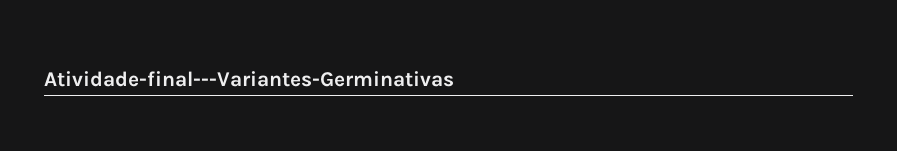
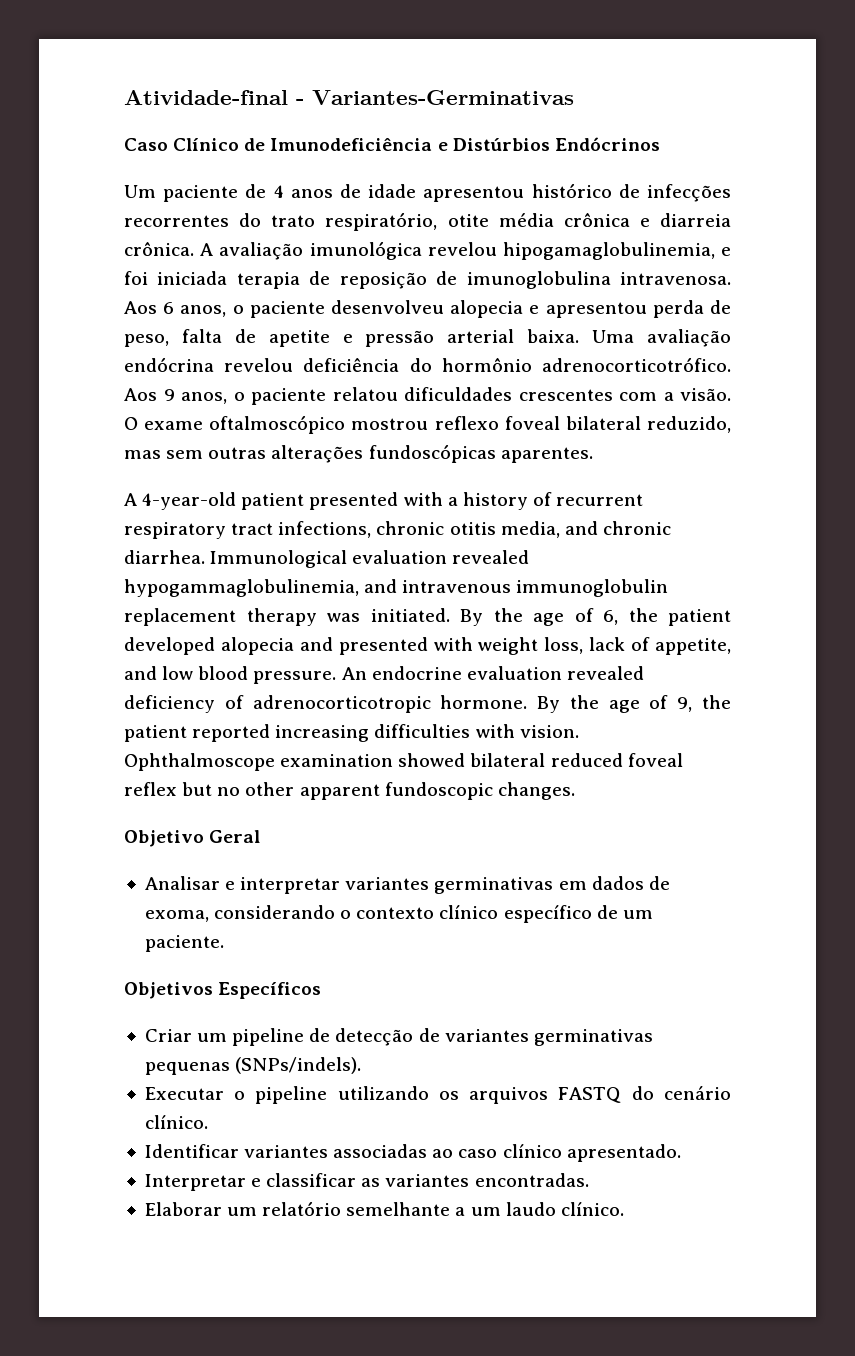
[44,71,454,87] Atividade-final---Variantes-Germinativas -> [124,90,574,105] [124,137,660,151] [124,183,731,202] [124,212,731,231] [124,241,731,260] [124,271,732,289] [124,300,731,318] [124,329,732,347] [124,357,731,372] [124,387,731,405] [124,415,731,434] [124,444,593,463] [124,492,644,510] [124,521,671,539] [124,550,530,568] [124,579,669,597] [124,608,731,626] [124,637,732,655] [124,666,644,684] [124,695,732,713] [124,724,579,742] [124,753,683,771] [124,782,575,800] [124,830,261,847] [144,876,670,894] [144,905,653,923] [144,935,224,952] [124,982,322,999] [144,1028,653,1046] [144,1057,362,1075] [144,1086,731,1104] [144,1115,208,1129] [144,1144,681,1162] [144,1173,589,1191] [144,1201,624,1216] Atividade-final - Variantes-Germinativas // Caso Clínico de Imunodeficiência e Distúrbios Endócrinos // Um paciente de 4 anos de idade apresentou histórico de infecções recorrentes do trato respiratório, otite média crônica e diarreia crônica. A avaliação imunológica revelou hipogamaglobulinemia, e foi iniciada terapia de reposição de imunoglobulina intravenosa. Aos 6 anos, o paciente desenvolveu alopecia e apresentou perda de peso, falta de apetite e pressão arterial baixa. Uma avaliação endócrina revelou deficiência do hormônio adrenocorticotrófico. Aos 9 anos, o paciente relatou dificuldades crescentes com a visão. O exame oftalmoscópico mostrou reflexo foveal bilateral reduzido, mas sem outras alterações fundoscópicas aparentes. // A 4-year-old patient presented with a history of recurrent respiratory tract infections, chronic otitis media, and chronic diarrhea. Immunological evaluation revealed hypogammaglobulinemia, and intravenous immunoglobulin replacement therapy was initiated. By the age of 6, the patient developed alopecia and presented with weight loss, lack of appetite, and low blood pressure. An endocrine evaluation revealed deficiency of adrenocorticotropic hormone. By the age of 9, the patient reported increasing difficulties with vision. Ophthalmoscope examination showed bilateral reduced foveal reflex but no other apparent fundoscopic changes. // Objetivo Geral // Analisar e interpretar variantes germinativas em dados de exoma, considerando o contexto clínico específico de um paciente. // Objetivos Específicos // Criar um pipeline de detecção de variantes germinativas pequenas (SNPs/indels). // Executar o pipeline utilizando os arquivos FASTQ do cenário clínico. // Identificar variantes associadas ao caso clínico apresentado. // Interpretar e classificar as variantes encontradas. // Elaborar um relatório semelhante a um laudo clínico.

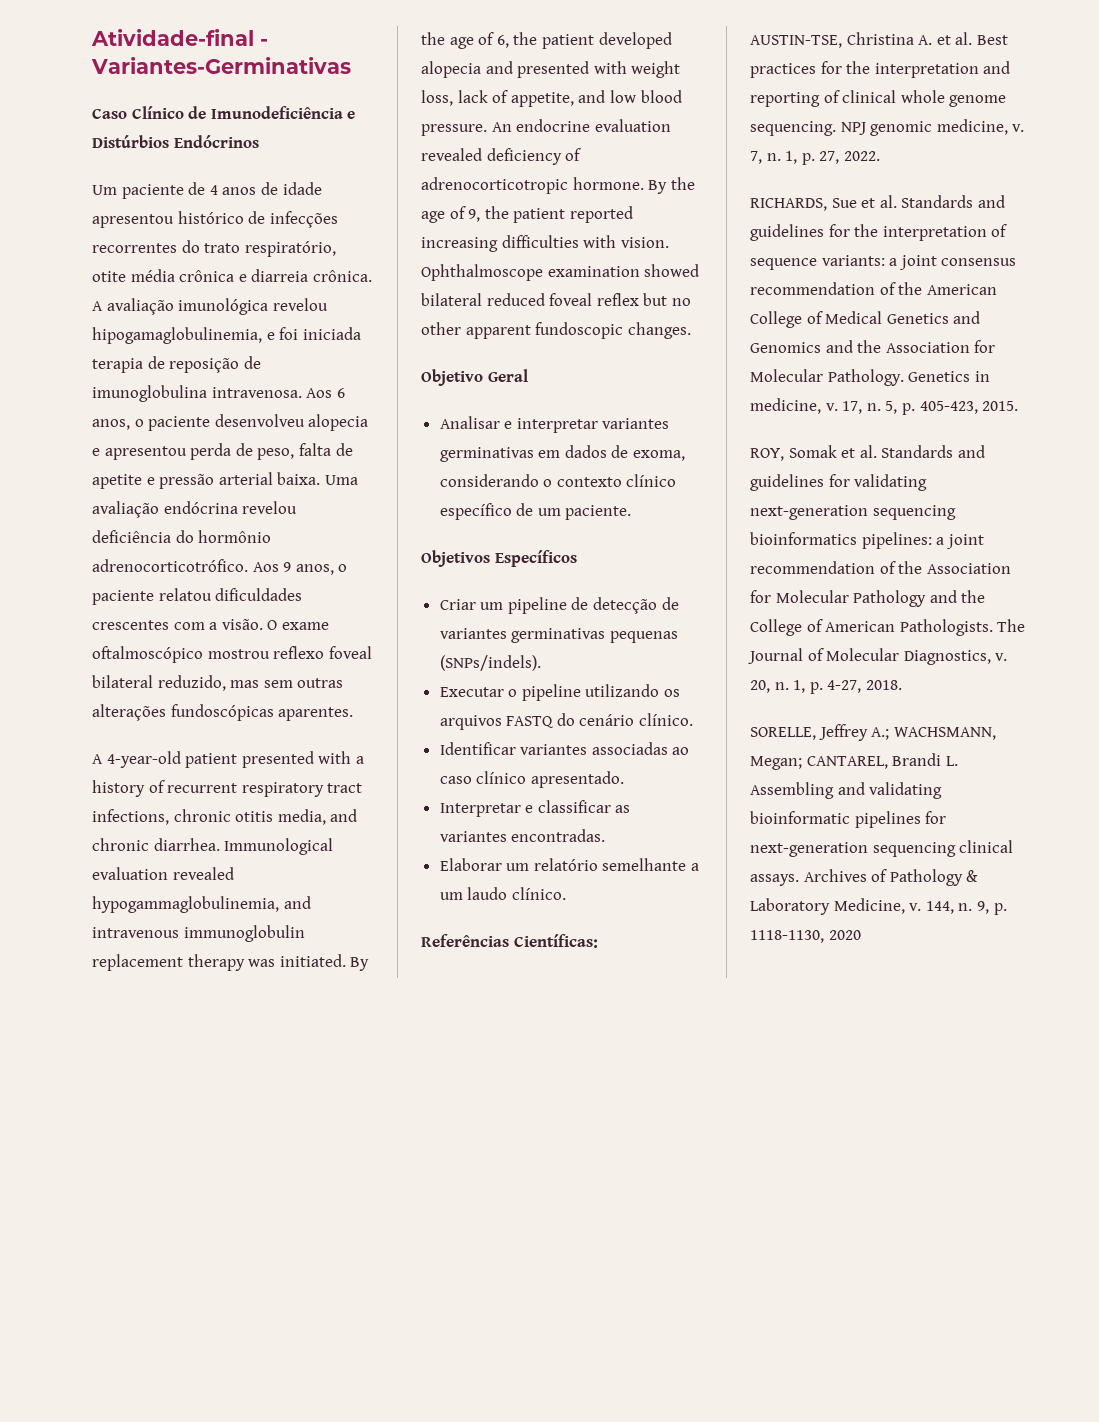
(624, 1209) none -> [421,934,598,948] [750,32,1008,48] [750,61,1011,78] [750,90,1007,107] [750,119,1025,136] [750,151,880,165] [750,195,1005,211] [750,224,1008,241] [750,255,1017,270] [750,282,997,295] [750,311,981,328] [750,340,996,353] [750,369,990,386] [750,398,1019,415] [750,445,985,461] [750,474,928,491] [750,505,956,520] [750,532,984,549] [750,561,1011,574] [750,590,986,607] [750,619,1026,636] [748,648,1008,665] [750,680,902,694] [750,724,996,741] [750,753,958,770] [750,782,943,799] [750,811,947,828] [750,840,1014,857] [750,869,979,886] [750,898,1007,915] [750,930,861,943] // Referências Científicas: // AUSTIN-TSE, Christina A. et al. Best practices for the interpretation and reporting of clinical whole genome sequencing. NPJ genomic medicine, v. 7, n. 1, p. 27, 2022. // RICHARDS, Sue et al. Standards and guidelines for the interpretation of sequence variants: a joint consensus recommendation of the American College of Medical Genetics and Genomics and the Association for Molecular Pathology. Genetics in medicine, v. 17, n. 5, p. 405-423, 2015. // ROY, Somak et al. Standards and guidelines for validating next-generation sequencing bioinformatics pipelines: a joint recommendation of the Association for Molecular Pathology and the College of American Pathologists. The Journal of Molecular Diagnostics, v. 20, n. 1, p. 4-27, 2018. // SORELLE, Jeffrey A.; WACHSMANN, Megan; CANTAREL, Brandi L. Assembling and validating bioinformatic pipelines for next-generation sequencing clinical assays. Archives of Pathology & Laboratory Medicine, v. 144, n. 9, p. 1118-1130, 2020

